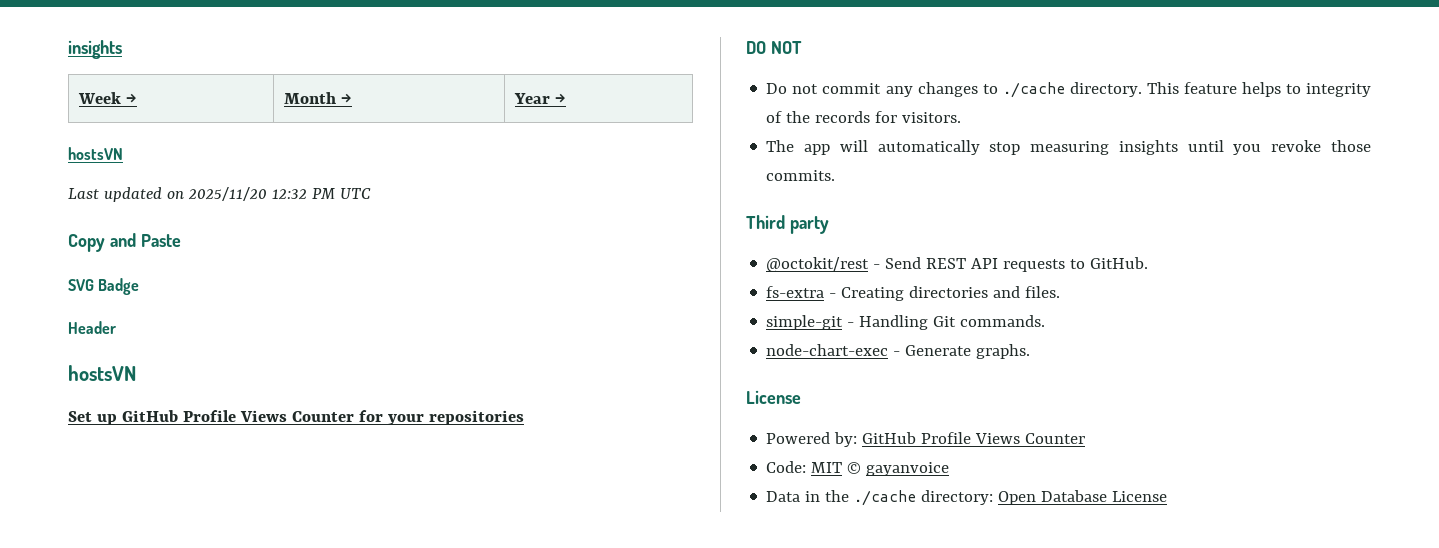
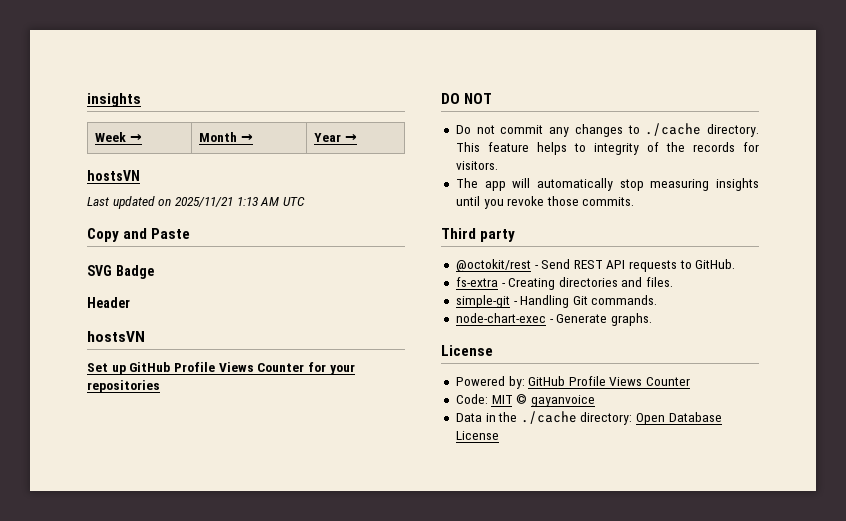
[187,187,335,201] 2025/11/20 12:32 PM -> [174,197,280,207] 2025/11/21 1:13 AM

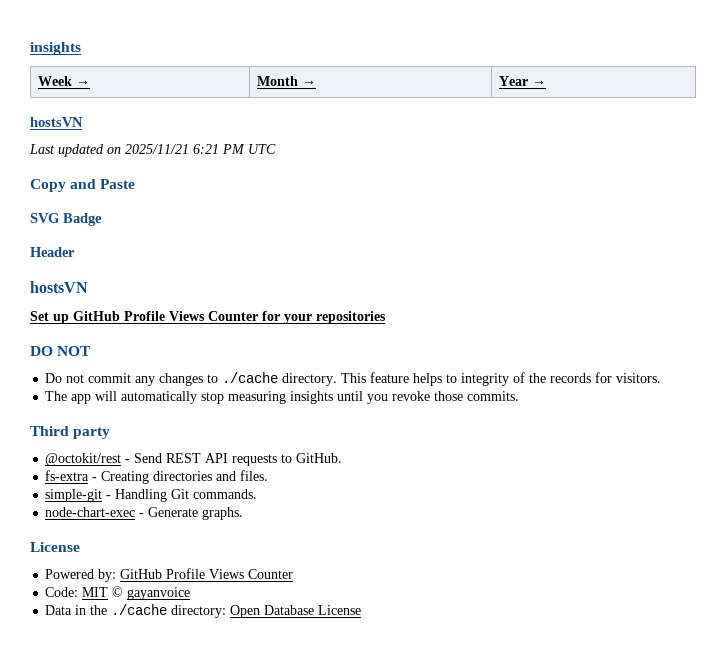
[236,197,280,206] 1:13 AM -> [193,144,245,154] 6:21 PM

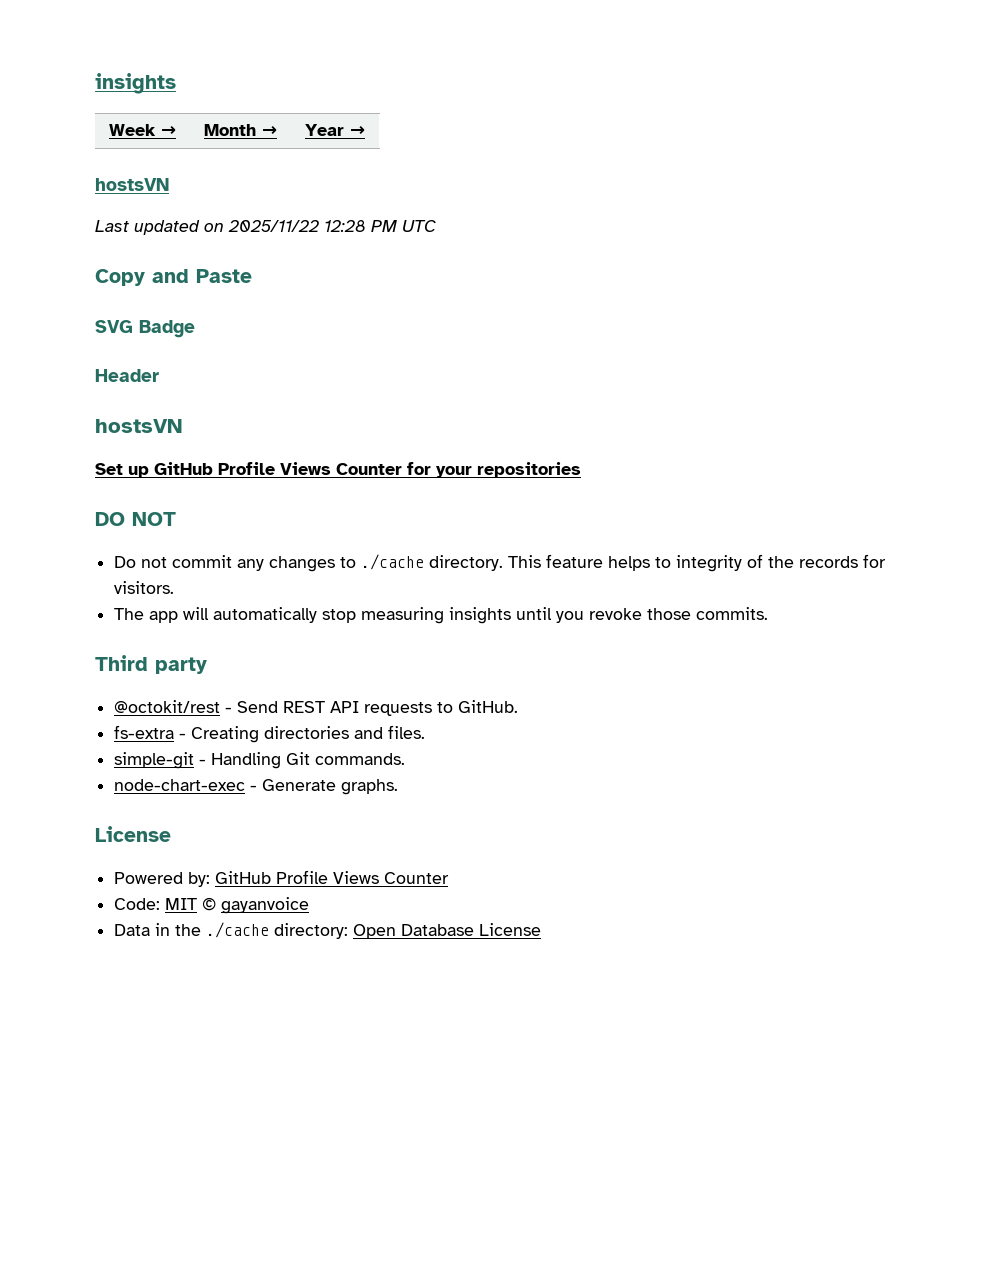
[125,144,219,154] 2025/11/21 6:21 -> [228,220,366,232] 2025/11/22 12:28

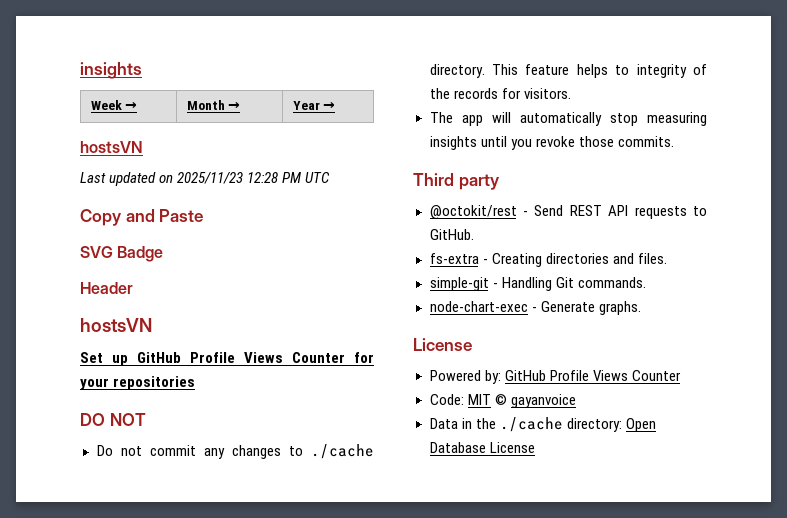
[228,220,319,232] 2025/11/22 -> [177,172,244,184] 2025/11/23

